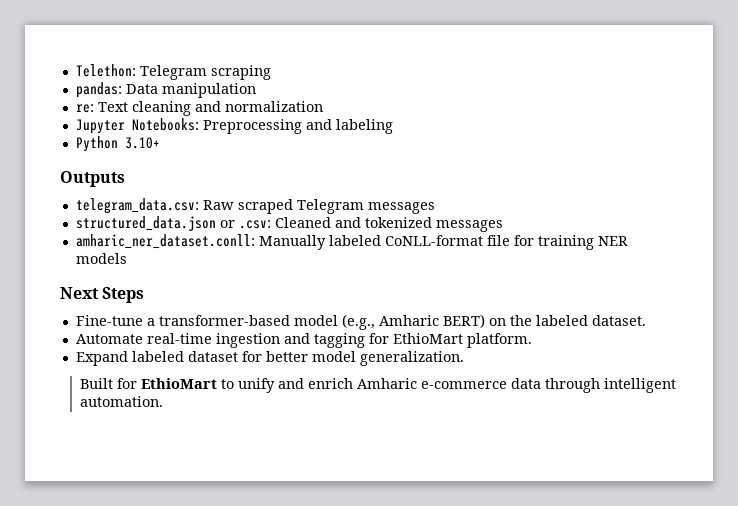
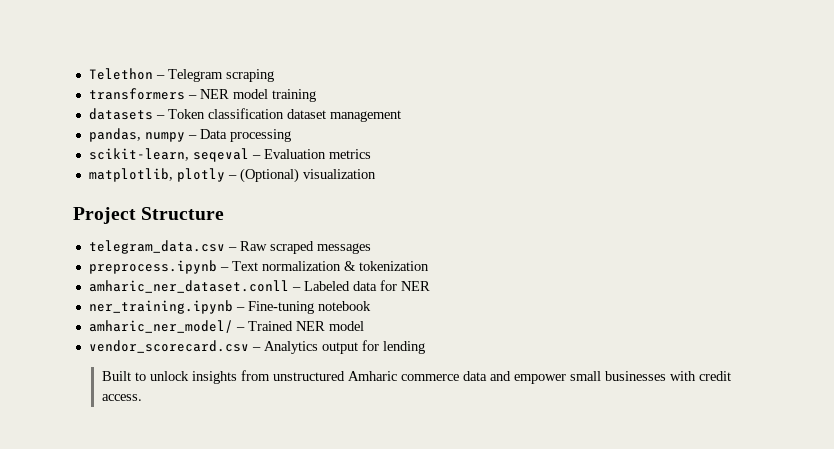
[75,64,136,77] Telethon: -> [88,68,165,80] Telethon –
[75,82,256,98] [75,101,323,116] [75,118,393,134] [75,136,160,152] [60,171,125,187] [75,198,199,214] pandas: Data manipulation // re: Text cleaning and normalization // Jupyter Notebooks: Preprocessing and labeling // Python 3.10+ // Outputs // telegram_data.csv: -> [88,88,316,102] [88,108,401,122] [88,128,291,142] [88,148,371,162] [88,168,376,183] [73,207,225,224] [88,240,237,254] transformers – NER model training // datasets – Token classification dataset management // pandas, numpy – Data processing // scikit-learn, seqeval – Evaluation metrics // matplotlib, plotly – (Optional) visualization // Project Structure // telegram_data.csv –
[296,199,435,214] [75,216,503,232] [75,234,628,250] [75,253,127,264] [60,287,145,303] [75,314,646,330] [75,333,532,348] [75,351,464,366] [79,378,676,393] [79,396,163,407] Telegram messages // structured_data.json or .csv: Cleaned and tokenized messages // amharic_ner_dataset.conll: Manually labeled CoNLL-format file for training NER models // Next Steps // Fine-tune a transformer-based model (e.g., Amharic BERT) on the labeled dataset. // Automate real-time ingestion and tagging for EthioMart platform. // Expand labeled dataset for better model generalization. // Built for EthioMart to unify and enrich Amharic e-commerce data through intelligent automation. -> [316,243,371,254] [88,260,429,274] [88,280,430,293] [88,300,371,314] [88,320,364,333] [88,340,425,354] [101,370,731,384] [101,394,142,401] messages // preprocess.ipynb – Text normalization & tokenization // amharic_ner_dataset.conll – Labeled data for NER // ner_training.ipynb – Fine-tuning notebook // amharic_ner_model/ – Trained NER model // vendor_scorecard.csv – Analytics output for lending // Built to unlock insights from unstructured Amharic commerce data and empower small businesses with credit access.

